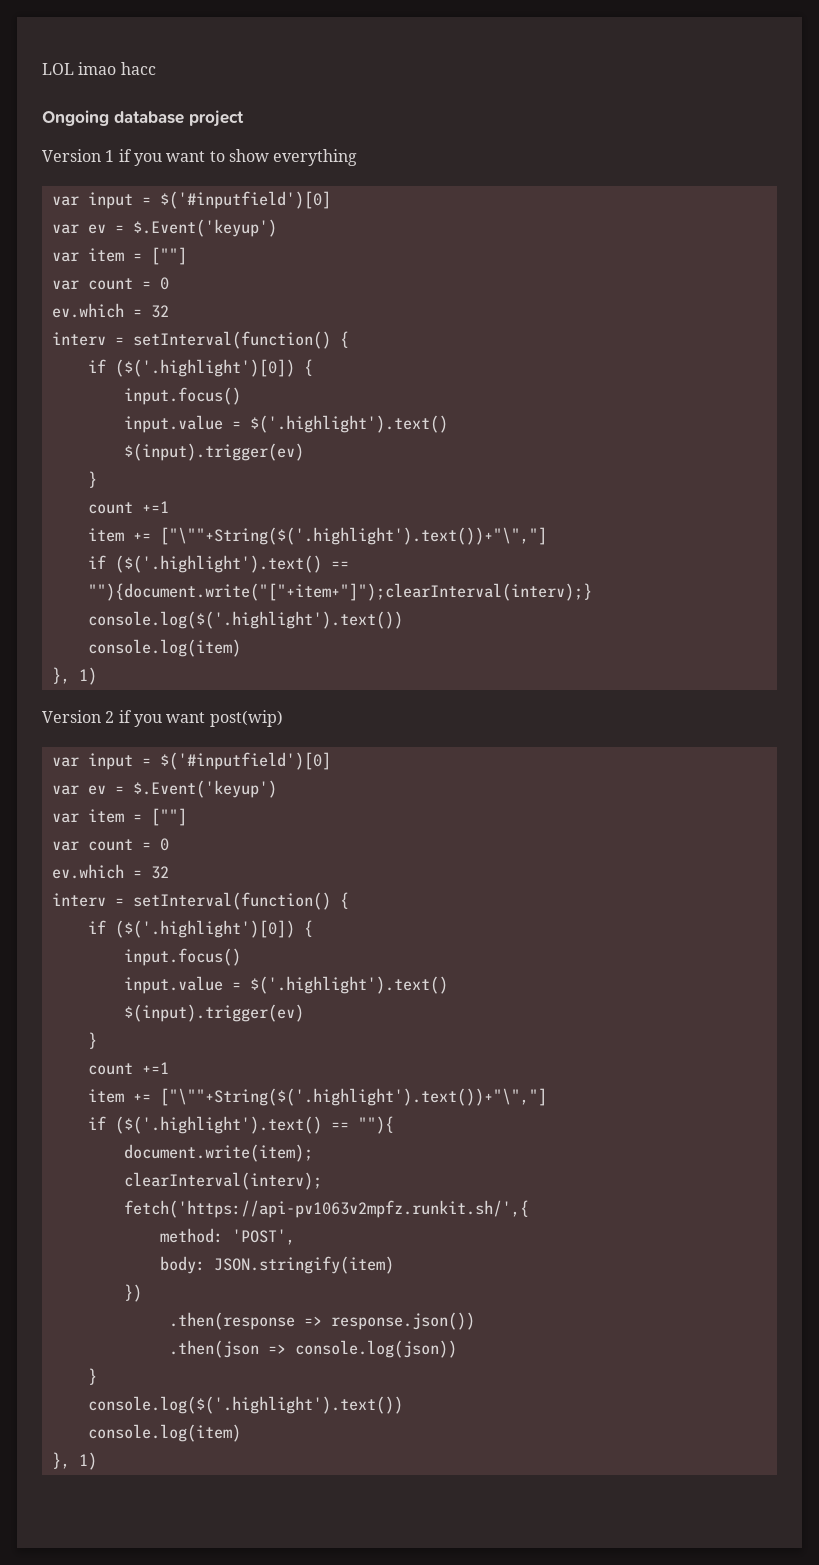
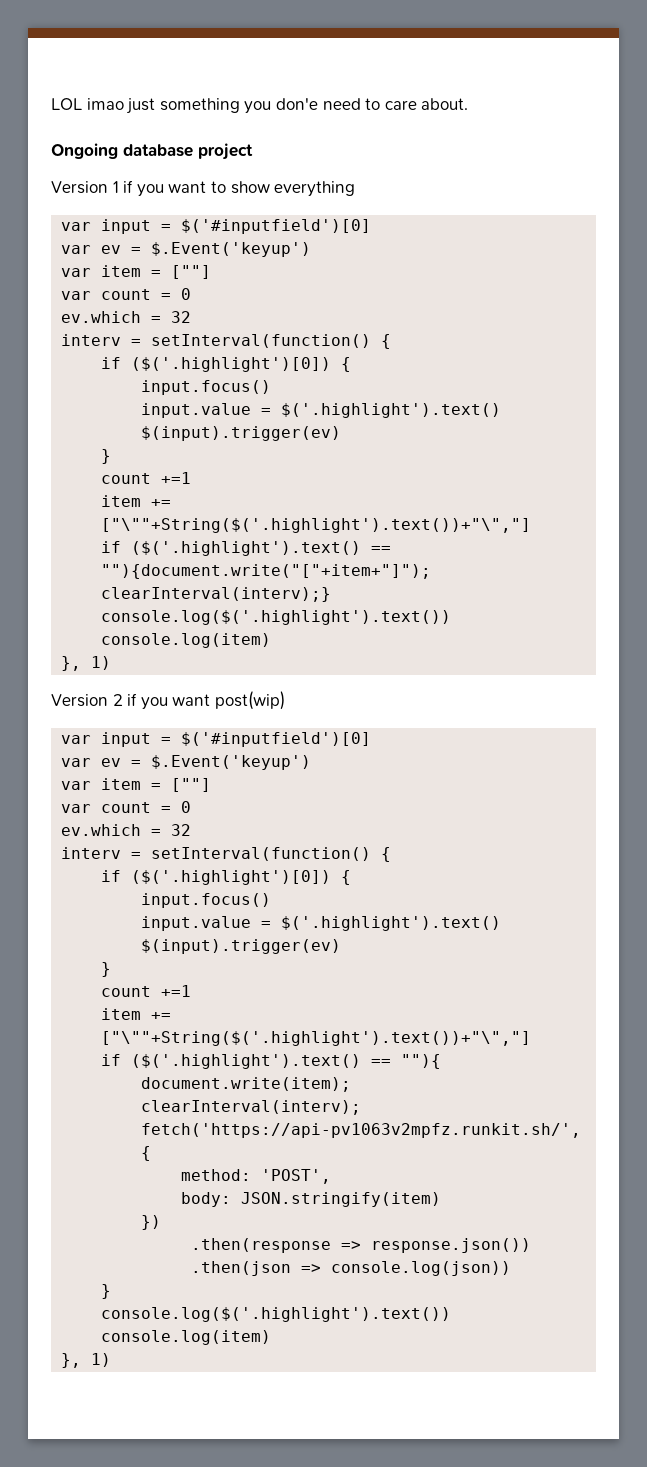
[120,62,156,75] hacc -> [126,98,469,114] just something you don'e need to care about.

